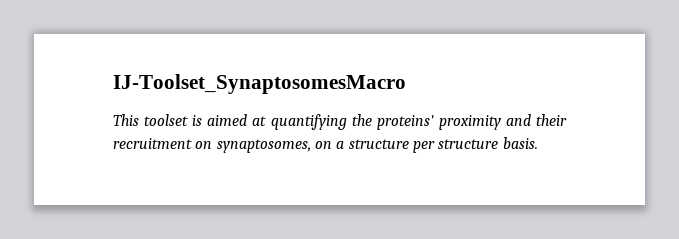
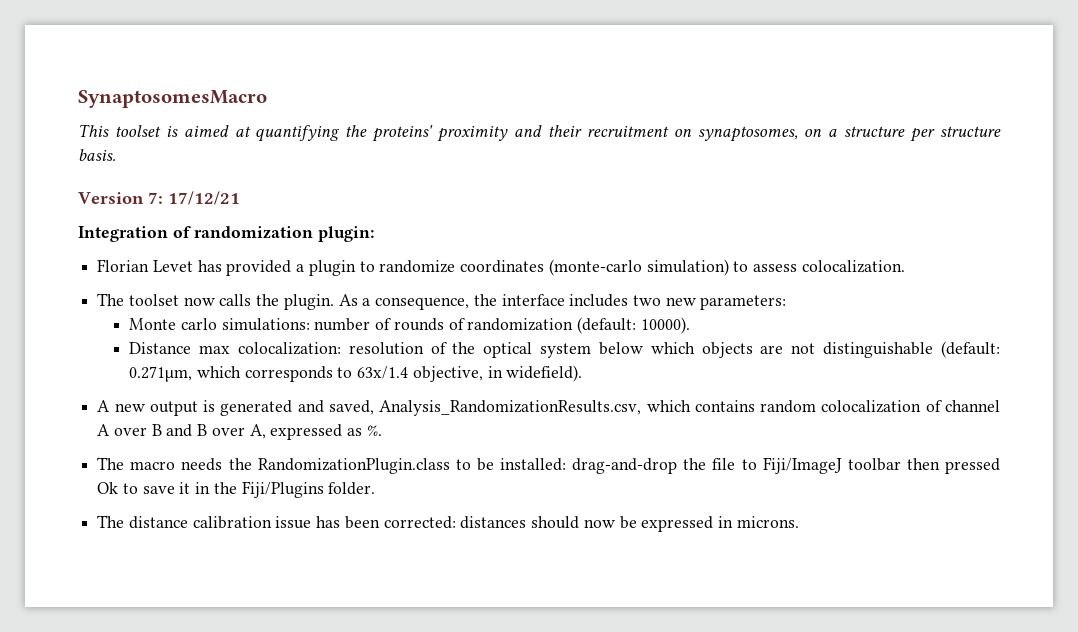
[113,74,406,94] IJ-Toolset_SynaptosomesMacro -> [78,90,267,108] SynaptosomesMacro
(538, 143) none -> [78,191,240,205] [78,226,375,242] [97,259,905,276] [97,293,787,310] [129,317,690,334] [129,341,1000,358] [129,365,583,382] [97,400,1000,416] [97,424,382,440] [97,457,1001,474] [97,481,376,498] [97,515,799,532] // Version 7: 17/12/21 // Integration of randomization plugin: // Florian Levet has provided a plugin to randomize coordinates (monte-carlo simulation) to assess colocalization. // The toolset now calls the plugin. As a consequence, the interface includes two new parameters: // Monte carlo simulations: number of rounds of randomization (default: 10000). // Distance max colocalization: resolution of the optical system below which objects are not distinguishable (default: 0.271µm, which corresponds to 63x/1.4 objective, in widefield). // A new output is generated and saved, Analysis_RandomizationResults.csv, which contains random colocalization of channel A over B and B over A, expressed as %. // The macro needs the RandomizationPlugin.class to be installed: drag-and-drop the file to Fiji/ImageJ toolbar then pressed Ok to save it in the Fiji/Plugins folder. // The distance calibration issue has been corrected: distances should now be expressed in microns.

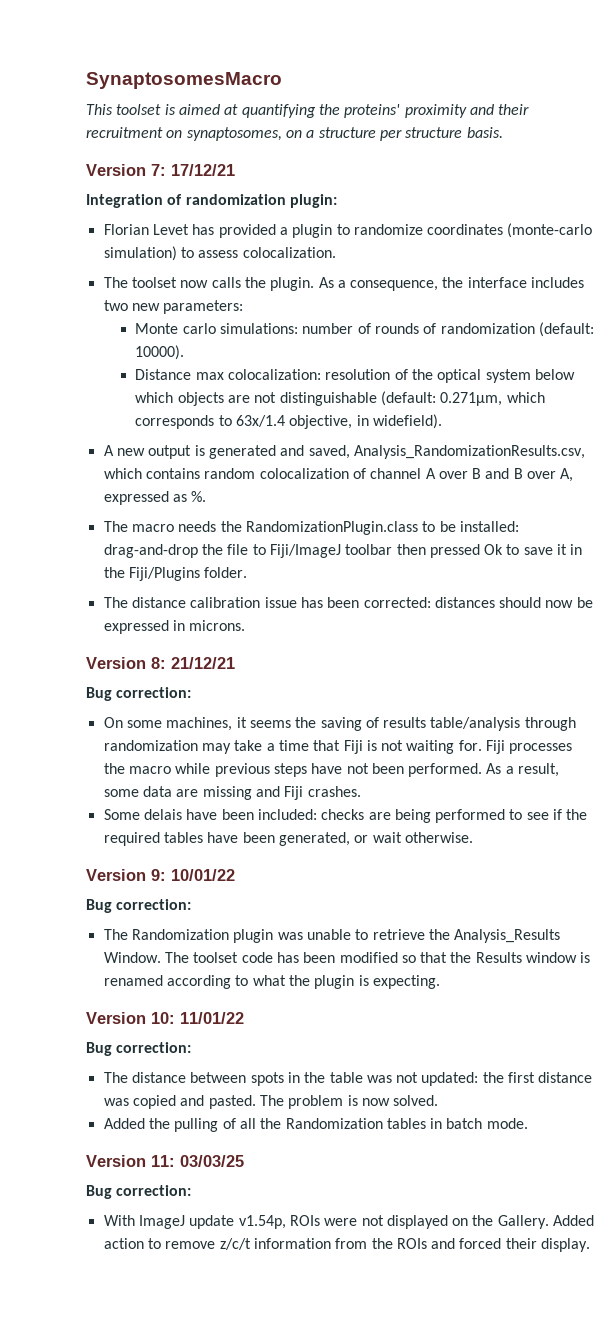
(799, 522) none -> [86,657,235,669] [86,687,192,701] [103,717,576,731] [103,740,573,754] [103,763,560,777] [103,786,361,800] [103,809,588,823] [103,832,473,846] [86,869,235,881] [86,899,192,913] [103,929,561,943] [103,952,591,963] [103,975,440,989] [86,1012,244,1024] [86,1042,192,1056] [103,1072,593,1086] [103,1095,439,1109] [103,1118,528,1132] [86,1155,244,1167] [86,1185,192,1199] [103,1215,595,1229] [103,1238,591,1252] // Version 8: 21/12/21 // Bug correction: // On some machines, it seems the saving of results table/analysis through randomization may take a time that Fiji is not waiting for. Fiji processes the macro while previous steps have not been performed. As a result, some data are missing and Fiji crashes. // Some delais have been included: checks are being performed to see if the required tables have been generated, or wait otherwise. // Version 9: 10/01/22 // Bug correction: // The Randomization plugin was unable to retrieve the Analysis_Results Window. The toolset code has been modified so that the Results window is renamed according to what the plugin is expecting. // Version 10: 11/01/22 // Bug correction: // The distance between spots in the table was not updated: the first distance was copied and pasted. The problem is now solved. // Added the pulling of all the Randomization tables in batch mode. // Version 11: 03/03/25 // Bug correction: // With ImageJ update v1.54p, ROIs were not displayed on the Gallery. Added action to remove z/c/t information from the ROIs and forced their display.

